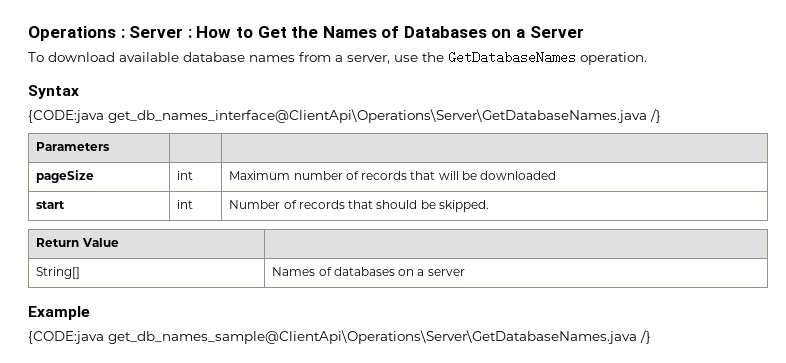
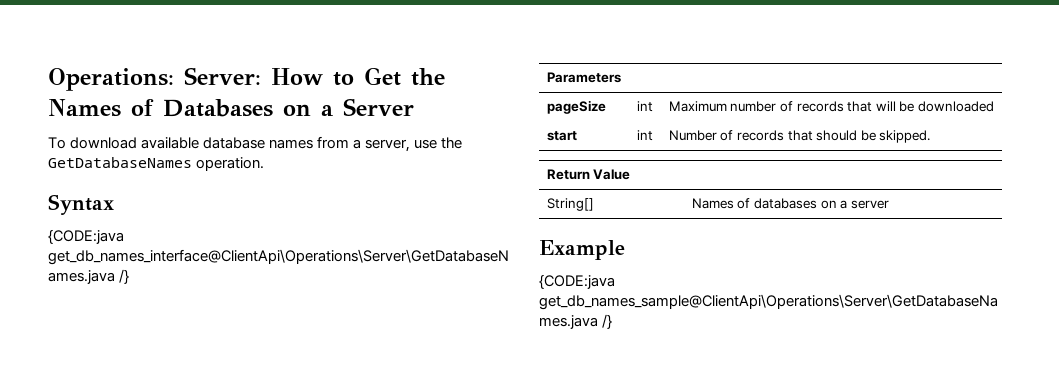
[28,26,192,41] Operations : Server : -> [48,67,261,91] Operations: Server:

